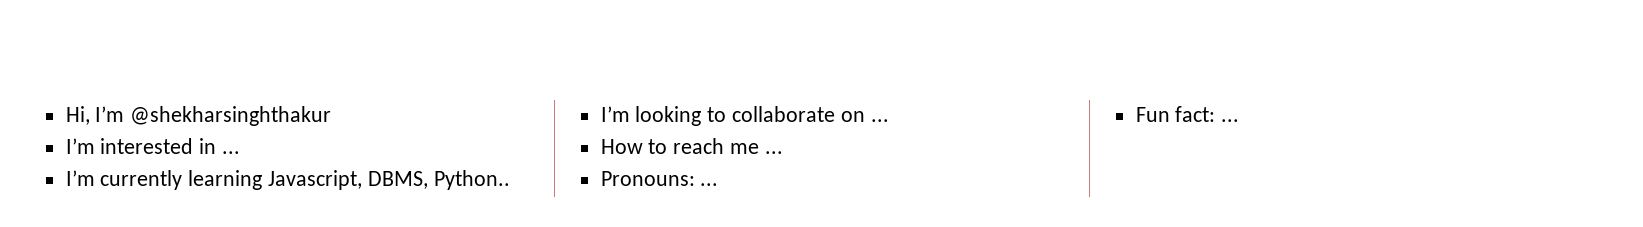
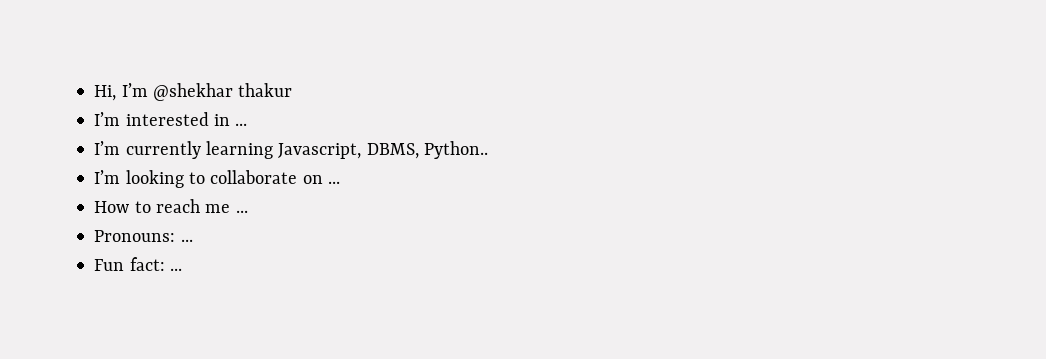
[130,106,332,126] @shekharsinghthakur -> [152,83,293,101] @shekhar thakur

